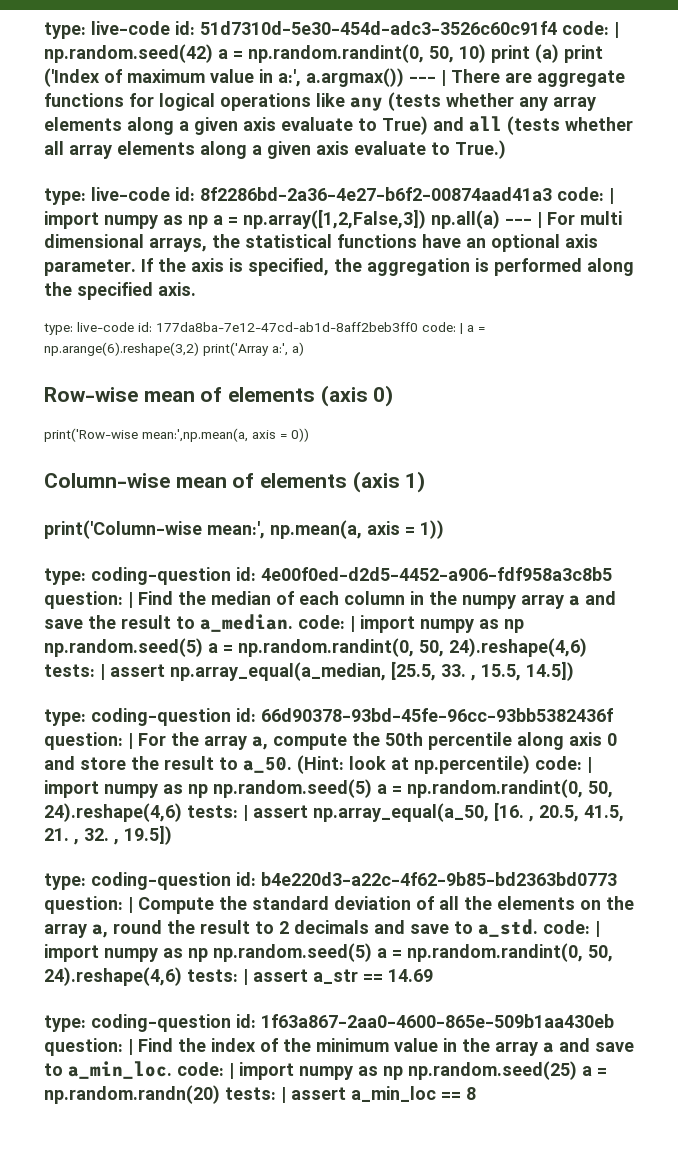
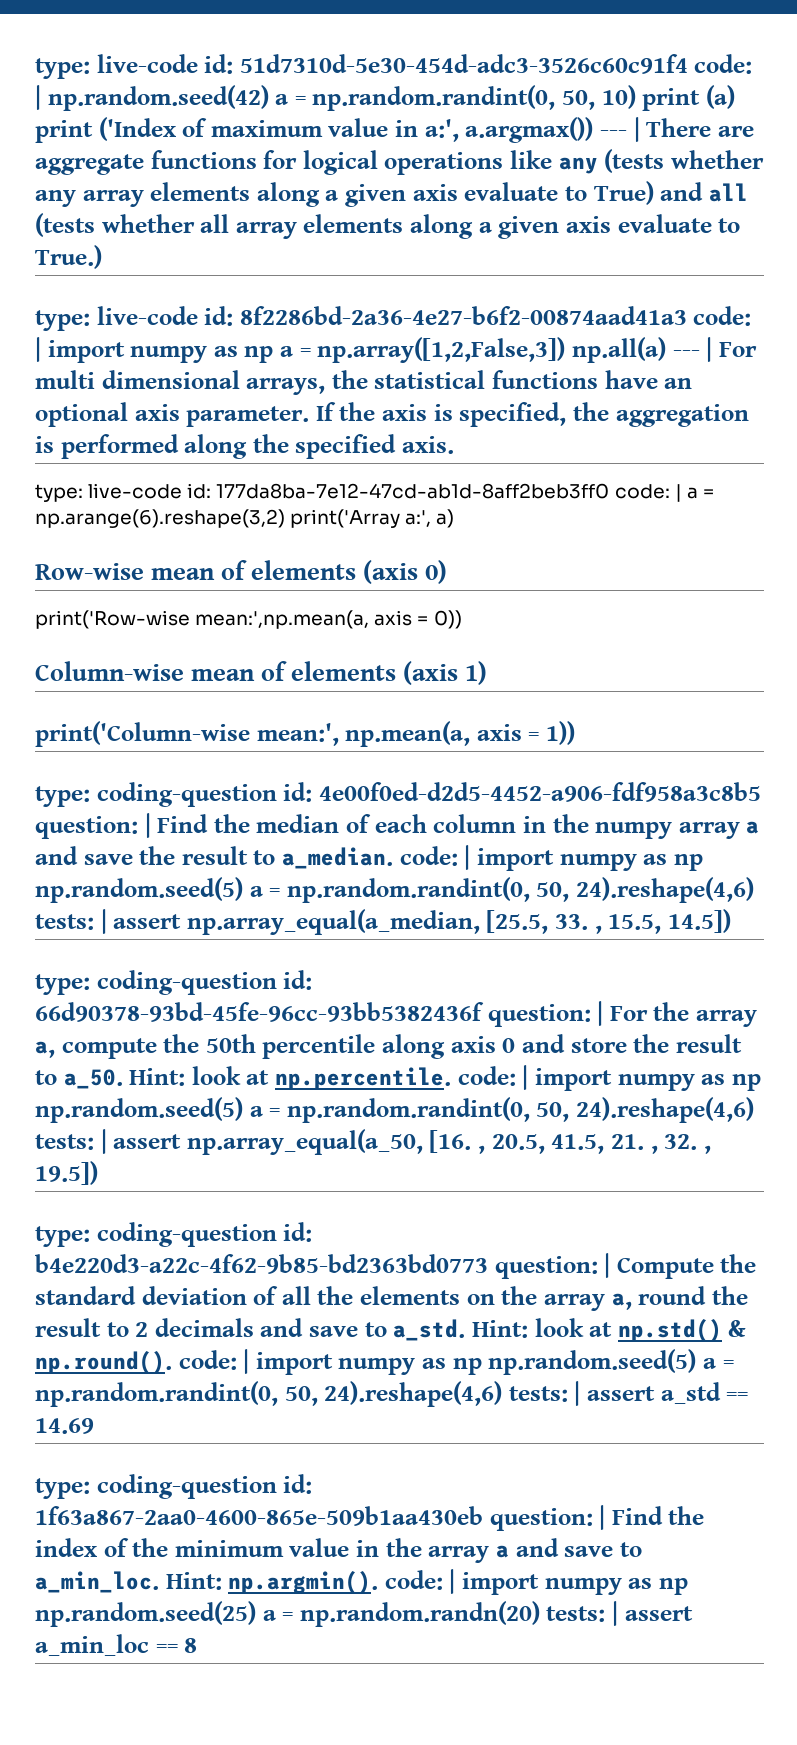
[297,755,530,774] (Hint: look at np.percentile) -> [129,1066,452,1090] Hint: look at np.percentile.
(538, 928) none -> [471,1318,747,1342] [35,1351,172,1374] Hint: look at np.std() & np.round().
[313,969,358,984] a_str -> [660,1382,721,1404] a_std
(172, 1070) none -> [165,1571,379,1594] Hint: np.argmin().

